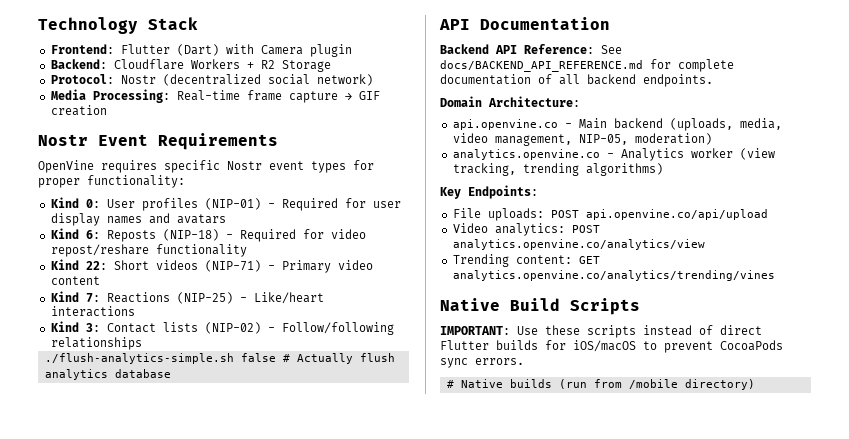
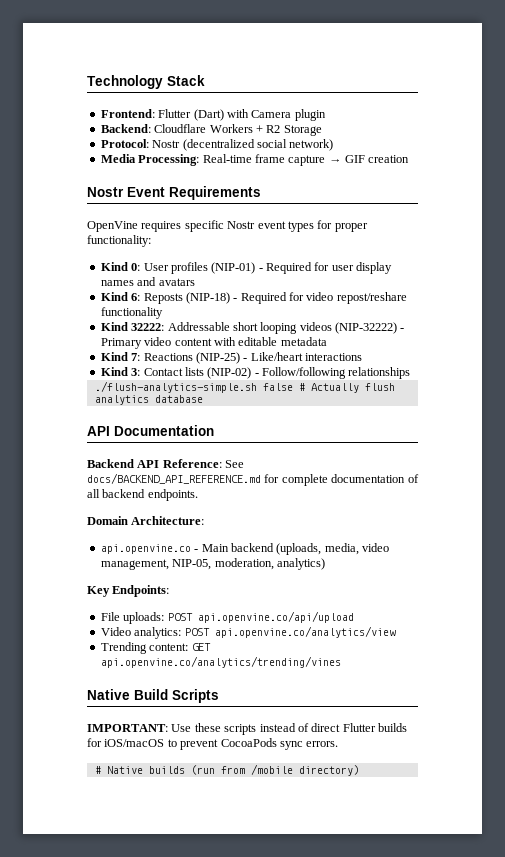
[85,260,261,272] 22: Short videos (NIP-71) -> [131,322,397,334] 32222: Addressable short looping videos (NIP-32222)
(100, 280) none -> [213,337,327,346] with editable metadata
[634,133,712,145] [452,148,775,161] [452,163,663,176] moderation) // analytics.openvine.co - Analytics worker (view tracking, trending algorithms) -> [214,558,325,570] moderation, analytics)
[452,239,705,250] analytics.openvine.co/analytics/view -> [214,626,396,638] api.openvine.co/analytics/view
[452,270,775,281] analytics.openvine.co/analytics/trending/vines -> [100,656,341,668] api.openvine.co/analytics/trending/vines

